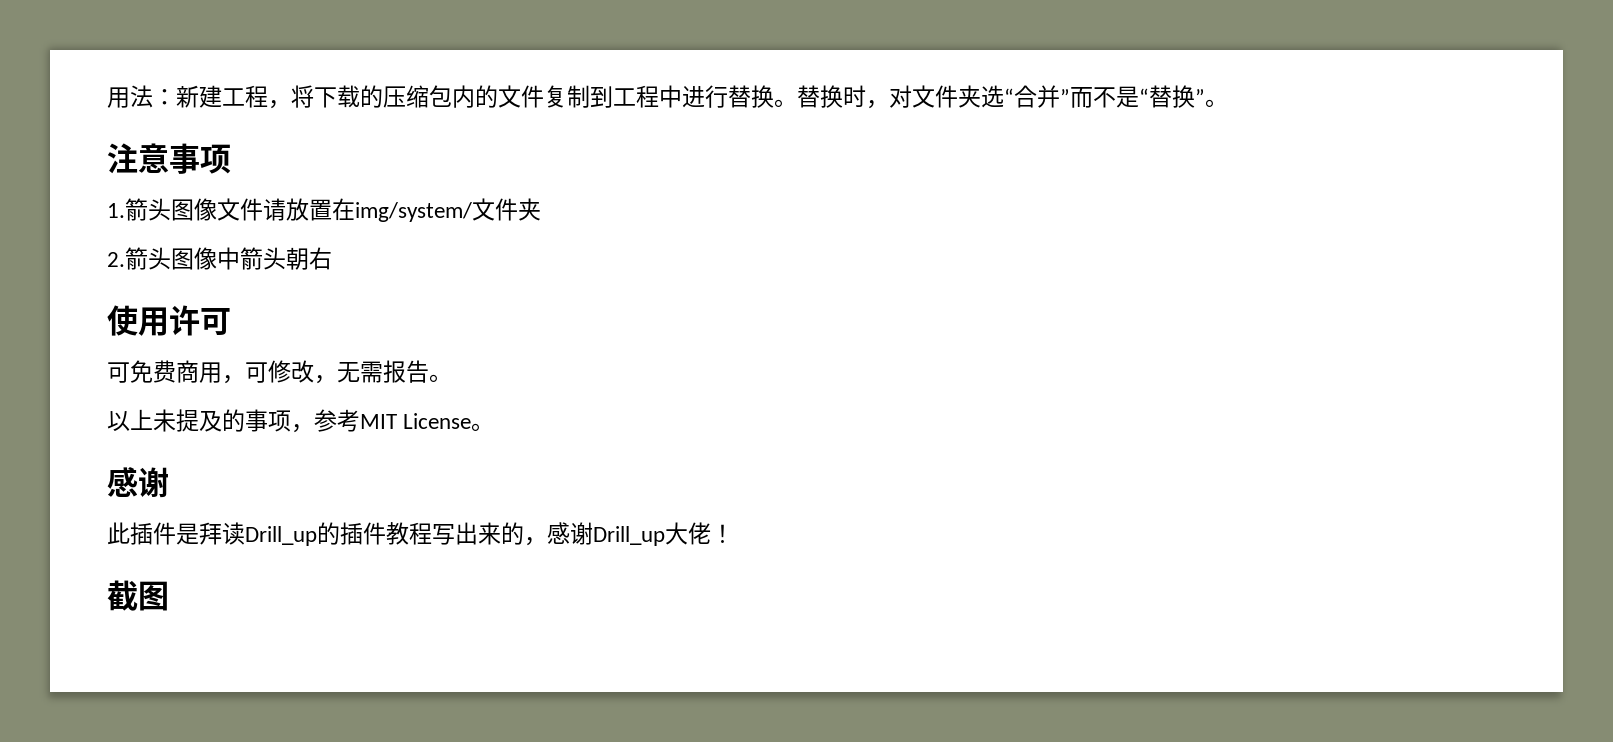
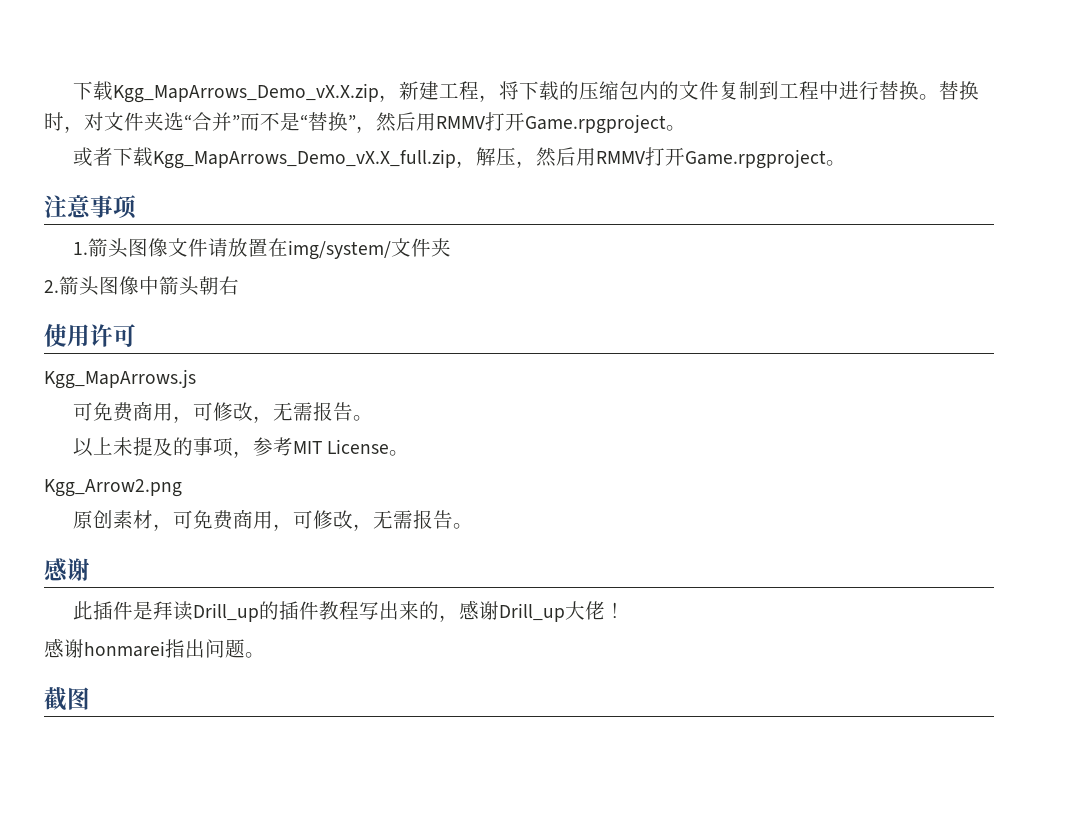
[107,85,176,108] 用法： -> [73,81,400,103] 下载Kgg_MapArrows_Demo_vX.X.zip，
(1205, 97) none -> [356,112,686,134] [73,147,827,169] ，然后用RMMV打开Game.rpgproject。 // 或者下载Kgg_MapArrows_Demo_vX.X_full.zip，解压，然后用RMMV打开Game.rpgproject
(231, 321) none -> [44,369,196,389] // Kgg_MapArrows.js
(495, 427) none -> [44,479,182,497] [73,510,474,531] // Kgg_Arrow2.png // 原创素材，可免费商用，可修改，无需报告。
(734, 533) none -> [44,639,265,658] // 感谢honmarei指出问题。

